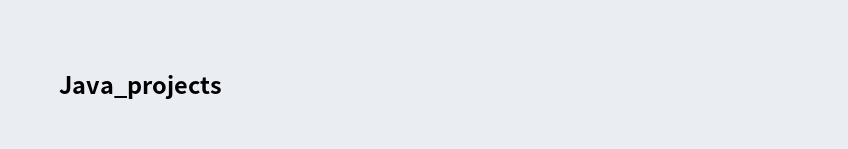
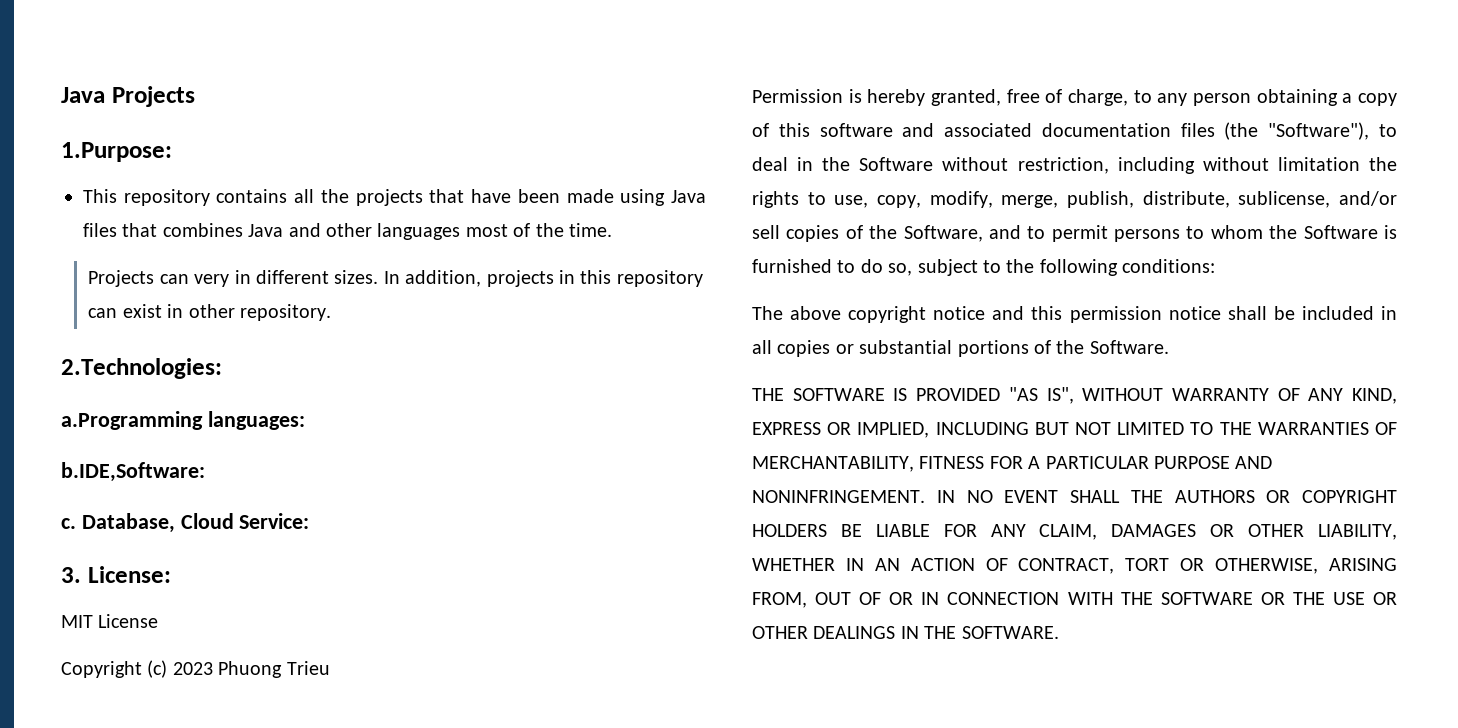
[59,75,222,99] Java_projects -> [61,86,195,107] [61,142,172,162] [83,189,707,206] [83,223,612,240] [88,270,703,287] [88,304,331,321] [61,358,222,379] [61,411,305,430] [61,462,205,482] [61,513,310,533] [61,566,171,583] [61,614,159,628] [61,660,330,678] [752,89,1397,106] [752,122,1397,140] [752,157,1397,174] [752,191,1397,208] [752,225,1397,242] [752,259,1216,276] [752,306,1398,323] [752,340,1169,357] [752,387,1397,404] [752,422,1397,438] [752,456,1273,472] [752,490,1397,503] [752,524,1397,540] [752,558,1397,574] [752,592,1397,608] [752,626,1059,639] Java Projects // 1.Purpose: // This repository contains all the projects that have been made using Java files that combines Java and other languages most of the time. // Projects can very in different sizes. In addition, projects in this repository can exist in other repository. // 2.Technologies: // a.Programming languages: // b.IDE,Software: // c. Database, Cloud Service: // 3. License: // MIT License // Copyright (c) 2023 Phuong Trieu // Permission is hereby granted, free of charge, to any person obtaining a copy of this software and associated documentation files (the "Software"), to deal in the Software without restriction, including without limitation the rights to use, copy, modify, merge, publish, distribute, sublicense, and/or sell copies of the Software, and to permit persons to whom the Software is furnished to do so, subject to the following conditions: // The above copyright notice and this permission notice shall be included in all copies or substantial portions of the Software. // THE SOFTWARE IS PROVIDED "AS IS", WITHOUT WARRANTY OF ANY KIND, EXPRESS OR IMPLIED, INCLUDING BUT NOT LIMITED TO THE WARRANTIES OF MERCHANTABILITY, FITNESS FOR A PARTICULAR PURPOSE AND NONINFRINGEMENT. IN NO EVENT SHALL THE AUTHORS OR COPYRIGHT HOLDERS BE LIABLE FOR ANY CLAIM, DAMAGES OR OTHER LIABILITY, WHETHER IN AN ACTION OF CONTRACT, TORT OR OTHERWISE, ARISING FROM, OUT OF OR IN CONNECTION WITH THE SOFTWARE OR THE USE OR OTHER DEALINGS IN THE SOFTWARE.

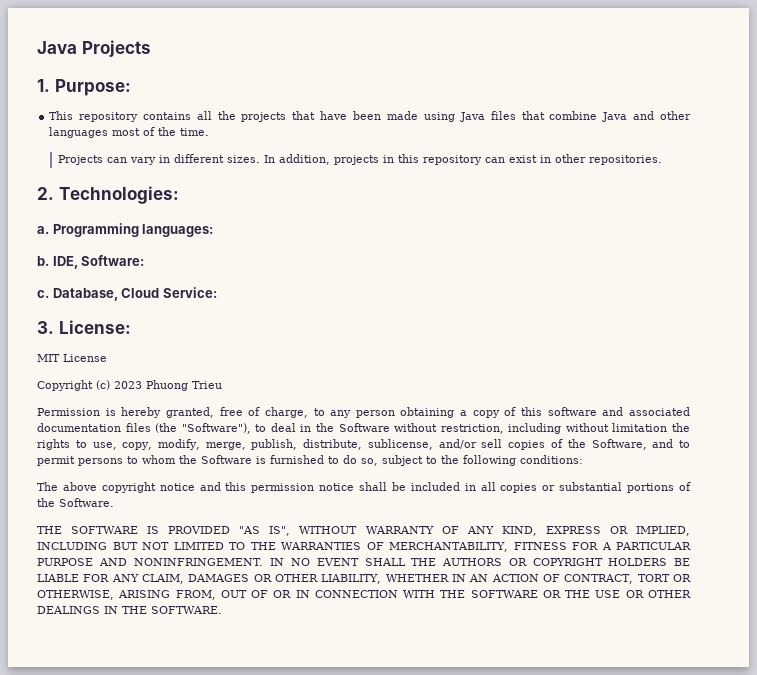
[61,142,172,162] 1.Purpose: -> [37,79,131,96] 1. Purpose:
[162,223,243,237] combines -> [549,111,598,120] combine
[194,274,230,287] very -> [129,157,156,165] vary
[239,304,331,321] [61,358,222,379] [61,411,305,430] [61,462,205,482] repository. // 2.Technologies: // a.Programming languages: // b.IDE,Software: -> [588,155,662,165] [37,186,179,204] [37,223,214,237] [37,255,145,269] repositories. // 2. Technologies: // a. Programming languages: // b. IDE, Software:

